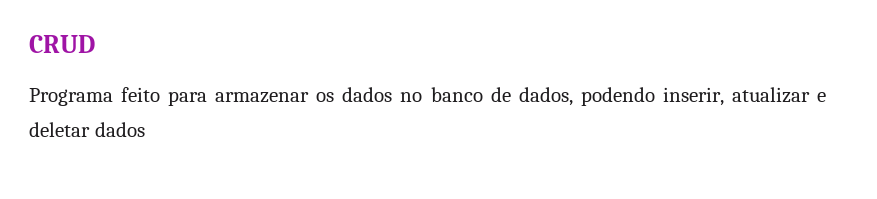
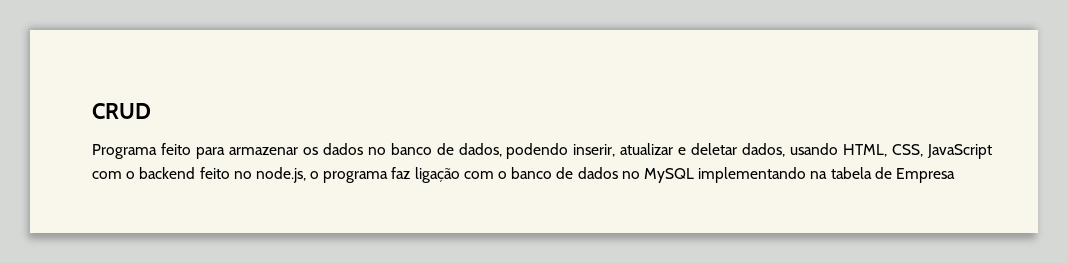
[94,122,145,137] dados -> [742,143,992,159] [92,167,955,183] dados, usando HTML, CSS, JavaScript com o backend feito no node.js, o programa faz ligação com o banco de dados no MySQL implementando na tabela de Empresa

